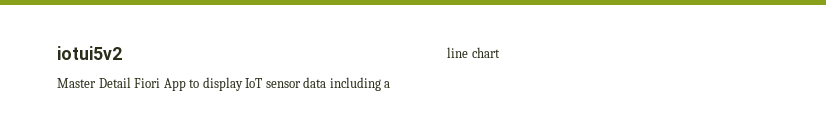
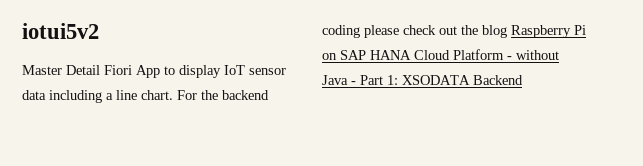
[471,47,500,58] chart -> [141,90,269,100] [322,25,586,38] [322,49,559,60] [322,75,523,85] chart. For the backend coding please check out the blog Raspberry Pi on SAP HANA Cloud Platform - without Java - Part 1: XSODATA Backend

